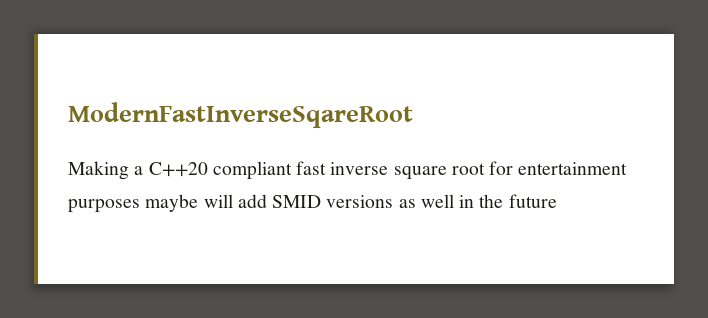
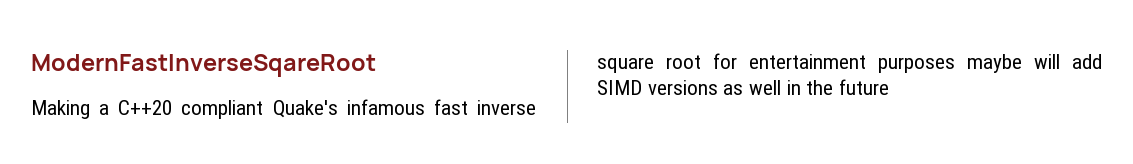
(292, 170) none -> [272,99,425,118] Quake's infamous
[272,195,322,208] SMID -> [597,80,642,95] SIMD

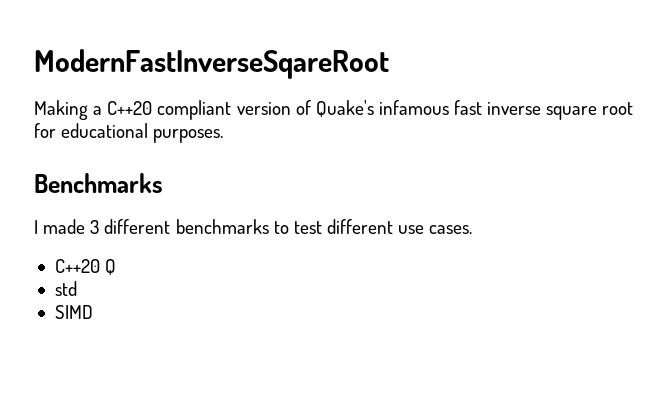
(264, 109) none -> [236,100,311,115] version of
[749,54,1102,73] [597,79,890,95] entertainment purposes maybe will add SIMD versions as well in the future -> [61,123,224,143] [34,173,163,193] [34,219,473,234] [54,259,117,275] [54,281,77,296] [54,305,93,319] educational purposes. // Benchmarks // I made 3 different benchmarks to test different use cases. // C++20 Q // std // SIMD

